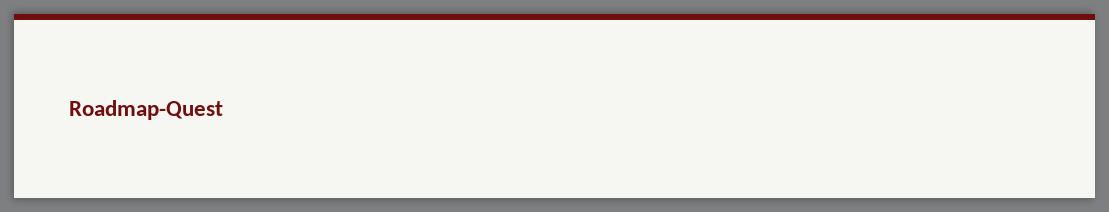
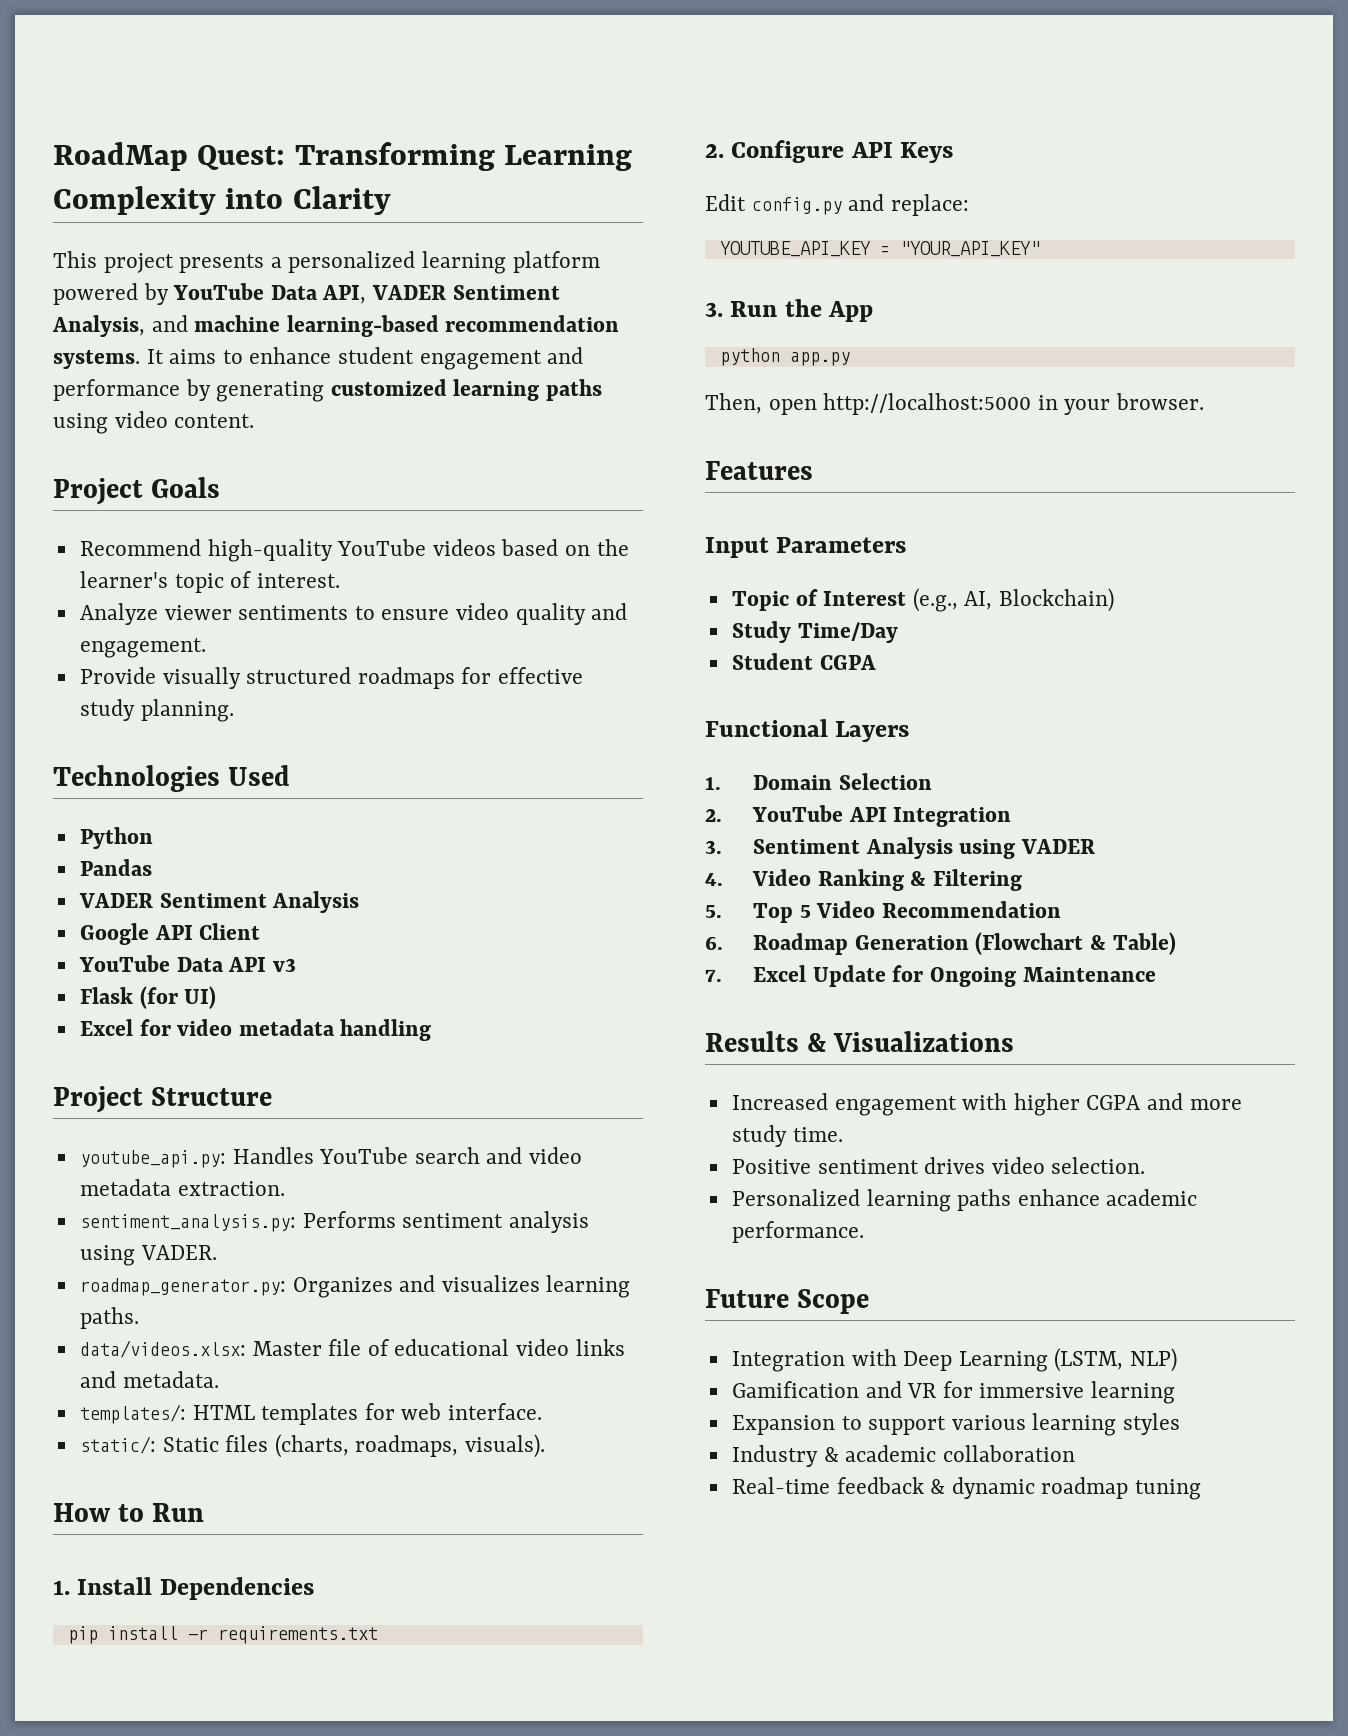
[69,100,223,120] Roadmap-Quest -> [53,142,632,171] [53,186,391,215] [53,251,600,274] [53,283,560,305] [52,315,620,337] [53,347,584,370] [53,379,603,402] [53,411,255,434] [53,477,221,505] [79,539,629,562] [79,571,340,593] [79,603,628,625] [79,638,206,658] [79,667,584,689] [79,699,234,722] [53,765,291,792] [79,827,153,849] [79,859,152,876] [78,891,360,913] [79,923,261,945] [78,955,296,972] [79,986,217,1009] [79,1019,432,1041] [53,1086,273,1113] [79,1147,583,1168] [79,1179,285,1196] [79,1211,589,1233] [79,1245,217,1266] [79,1275,631,1298] [79,1307,139,1329] [79,1339,625,1358] [79,1371,219,1388] [79,1403,543,1425] [79,1434,546,1458] [53,1503,205,1522] [53,1577,314,1600] [67,1626,378,1644] [705,140,954,163] [705,194,969,216] [719,241,1040,257] [705,299,874,322] [719,348,850,366] [705,393,1205,415] [705,461,813,480] [705,537,907,558] [731,588,1115,612] [731,621,898,643] [731,653,876,670] [705,719,910,742] [705,773,932,790] [705,805,1012,827] [705,837,1095,859] [705,869,1022,891] [705,901,1061,923] [705,932,1176,955] [705,965,1156,987] [705,1031,1015,1052] [731,1093,1242,1116] [731,1125,843,1147] [731,1157,1146,1174] [731,1189,1198,1212] [731,1221,864,1243] [705,1289,870,1314] [731,1348,1178,1372] [731,1381,1176,1404] [731,1413,1181,1436] [731,1445,1075,1467] [731,1477,1202,1500] RoadMap Quest: Transforming Learning Complexity into Clarity // This project presents a personalized learning platform powered by YouTube Data API, VADER Sentiment Analysis, and machine learning-based recommendation systems. It aims to enhance student engagement and performance by generating customized learning paths using video content. // Project Goals // Recommend high-quality YouTube videos based on the learner's topic of interest. // Analyze viewer sentiments to ensure video quality and engagement. // Provide visually structured roadmaps for effective study planning. // Technologies Used // Python // Pandas // VADER Sentiment Analysis // Google API Client // YouTube Data API v3 // Flask (for UI) // Excel for video metadata handling // Project Structure // youtube_api.py: Handles YouTube search and video metadata extraction. // sentiment_analysis.py: Performs sentiment analysis using VADER. // roadmap_generator.py: Organizes and visualizes learning paths. // data/videos.xlsx: Master file of educational video links and metadata. // templates/: HTML templates for web interface. // static/: Static files (charts, roadmaps, visuals). // How to Run // 1. Install Dependencies // pip install -r requirements.txt // 2. Configure API Keys // Edit config.py and replace: // YOUTUBE_API_KEY = "YOUR_API_KEY" // 3. Run the App // python app.py // Then, open http://localhost:5000 in your browser. // Features // Input Parameters // Topic of Interest (e.g., AI, Blockchain) // Study Time/Day // Student CGPA // Functional Layers // 1. Domain Selection // 2. YouTube API Integration // 3. Sentiment Analysis using VADER // 4. Video Ranking & Filtering // 5. Top 5 Video Recommendation // 6. Roadmap Generation (Flowchart & Table) // 7. Excel Update for Ongoing Maintenance // Results & Visualizations // Increased engagement with higher CGPA and more study time. // Positive sentiment drives video selection. // Personalized learning paths enhance academic performance. // Future Scope // Integration with Deep Learning (LSTM, NLP) // Gamification and VR for immersive learning // Expansion to support various learning styles // Industry & academic collaboration // Real-time feedback & dynamic roadmap tuning

